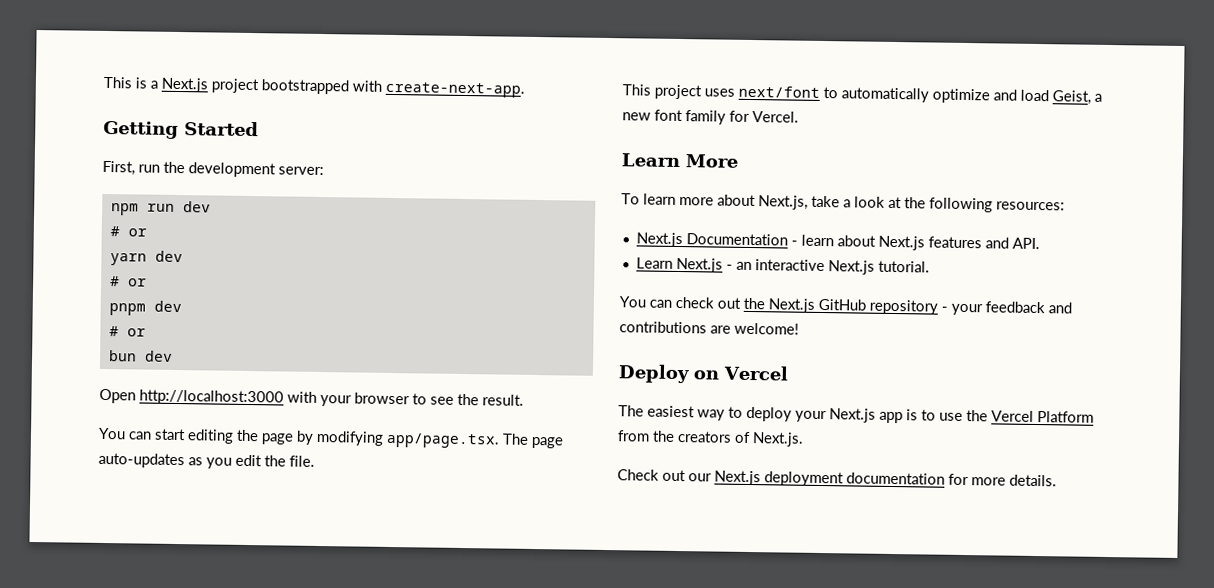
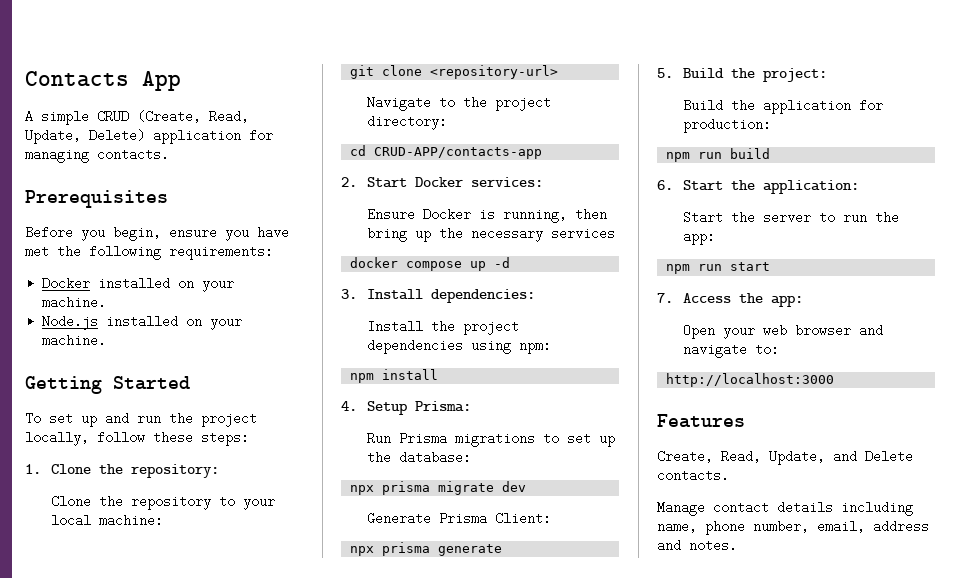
[103,76,525,98] [103,120,259,139] [102,160,324,178] [110,201,211,216] [109,226,147,237] [109,250,183,266] [109,276,147,287] [108,300,182,316] [108,326,146,337] [108,350,173,362] [99,388,524,407] [98,427,563,449] [98,452,315,469] [622,84,1102,105] [622,109,799,125] [621,153,738,168] [621,193,1065,213] [635,232,1040,251] [635,257,930,275] [619,296,1072,316] [619,321,799,335] [618,364,789,384] [618,405,1094,424] [617,430,804,447] [617,469,1057,487] This is a Next.js project bootstrapped with create-next-app. // Getting Started // First, run the development server: // npm run dev // # or // yarn dev // # or // pnpm dev // # or // bun dev // Open http://localhost:3000 with your browser to see the result. // You can start editing the page by modifying app/page.tsx. The page auto-updates as you edit the file. // This project uses next/font to automatically optimize and load Geist, a new font family for Vercel. // Learn More // To learn more about Next.js, take a look at the following resources: // Next.js Documentation - learn about Next.js features and API. // Learn Next.js - an interactive Next.js tutorial. // You can check out the Next.js GitHub repository - your feedback and contributions are welcome! // Deploy on Vercel // The easiest way to deploy your Next.js app is to use the Vercel Platform from the creators of Next.js. // Check out our Next.js deployment documentation for more details. -> [25,71,181,91] [25,110,249,125] [25,129,273,144] [25,148,169,163] [25,190,168,208] [25,226,289,241] [25,245,273,260] [42,277,235,292] [42,296,107,309] [42,315,243,330] [42,334,107,347] [25,376,190,394] [25,412,257,427] [25,431,249,446] [25,464,220,478] [51,495,276,510] [51,514,164,527] [350,65,559,79] [367,96,552,111] [367,115,448,130] [350,145,543,159] [341,177,544,188] [367,208,608,223] [367,227,616,242] [350,257,511,271] [341,289,536,303] [367,320,520,335] [367,339,552,354] [350,369,439,383] [341,401,472,415] [367,432,616,447] [367,451,472,464] [350,481,527,495] [367,512,552,525] [350,542,503,556] [657,68,828,82] [683,99,884,114] [683,118,772,133] [666,148,771,162] [657,180,860,194] [683,211,900,224] [683,230,716,245] [666,262,771,274] [657,293,804,307] [683,324,884,339] [683,343,780,358] [666,373,835,387] [657,414,745,428] [657,450,913,465] [657,469,729,482] [657,501,913,516] [657,520,929,535] [657,539,737,552] Contacts App // A simple CRUD (Create, Read, Update, Delete) application for managing contacts. // Prerequisites // Before you begin, ensure you have met the following requirements: // Docker installed on your machine. // Node.js installed on your machine. // Getting Started // To set up and run the project locally, follow these steps: // 1. Clone the repository: // Clone the repository to your local machine: // git clone <repository-url> // Navigate to the project directory: // cd CRUD-APP/contacts-app // 2. Start Docker services: // Ensure Docker is running, then bring up the necessary services // docker compose up -d // 3. Install dependencies: // Install the project dependencies using npm: // npm install // 4. Setup Prisma: // Run Prisma migrations to set up the database: // npx prisma migrate dev // Generate Prisma Client: // npx prisma generate // 5. Build the project: // Build the application for production: // npm run build // 6. Start the application: // Start the server to run the app: // npm run start // 7. Access the app: // Open your web browser and navigate to: // http://localhost:3000 // Features // Create, Read, Update, and Delete contacts. // Manage contact details including name, phone number, email, address and notes.

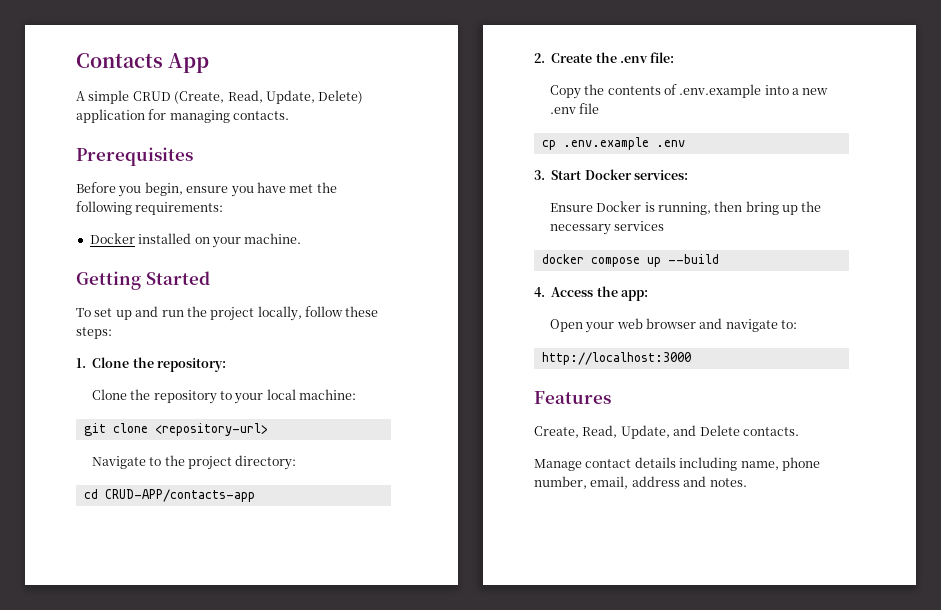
[42,315,243,330] [42,334,107,347] // Node.js installed on your machine. -> (302, 238) none
(357, 182) none -> [551,52,675,63] [549,84,829,99] [549,103,600,114] [541,137,685,150] [534,170,545,180] Create the .env file: // Copy the contents of .env.example into a new .env file // cp .env.example .env // 3.
[494,257,511,268] [341,289,536,303] [367,320,520,335] [367,339,552,354] [350,369,439,383] [341,401,472,415] [367,432,616,447] [367,451,472,464] [350,481,527,495] [367,512,552,525] [350,542,503,556] [657,68,828,82] [683,99,884,114] [683,118,772,133] [666,148,771,162] [657,180,860,194] [683,211,900,224] [683,230,716,245] [666,262,771,274] [657,293,673,303] -d // 3. Install dependencies: // Install the project dependencies using npm: // npm install // 4. Setup Prisma: // Run Prisma migrations to set up the database: // npx prisma migrate dev // Generate Prisma Client: // npx prisma generate // 5. Build the project: // Build the application for production: // npm run build // 6. Start the application: // Start the server to run the app: // npm run start // 7. -> [667,254,719,264] [534,287,545,297] --build // 4.

